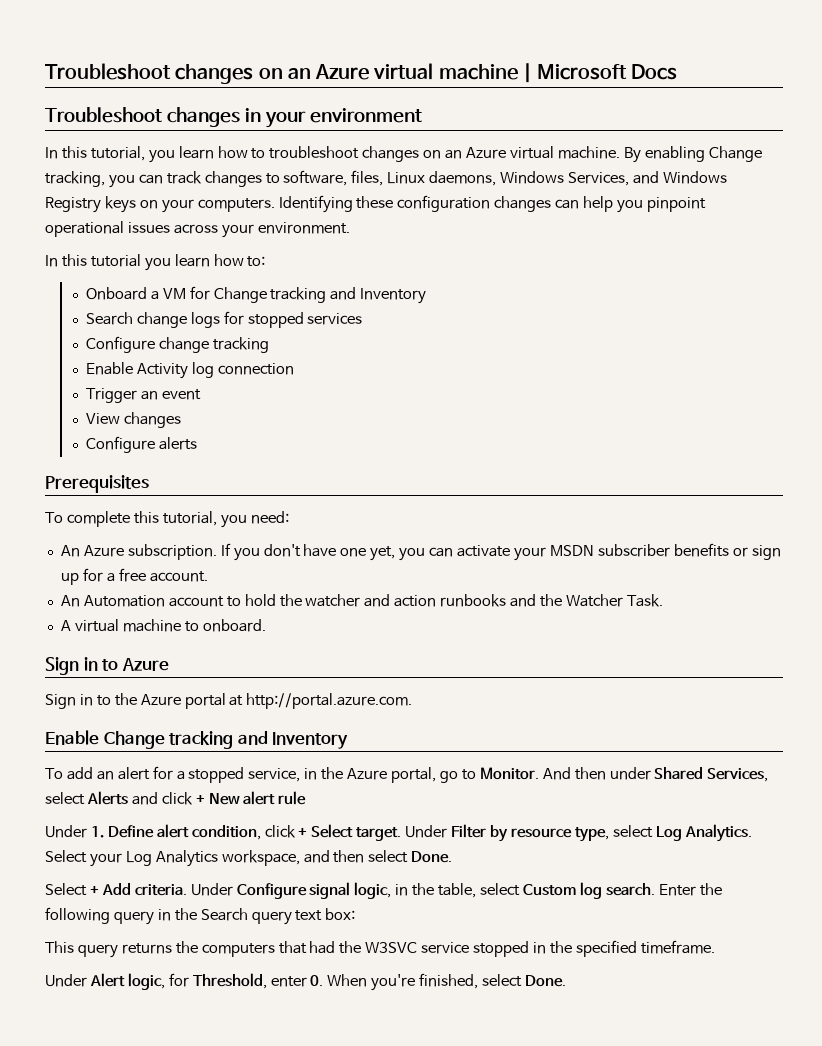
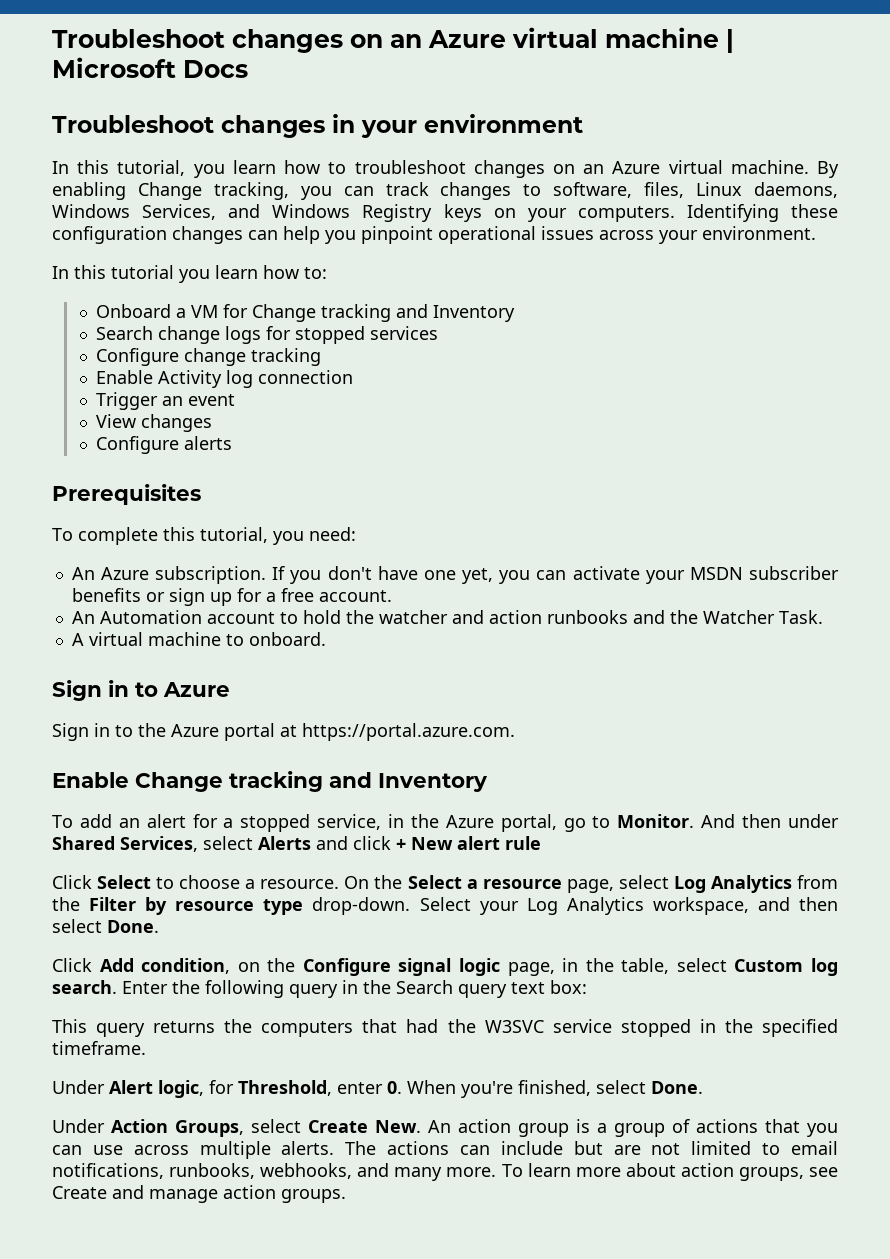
[246,693,413,709] http://portal.azure.com. -> [302,723,515,741] https://portal.azure.com.
[45,824,752,842] Under 1. Define alert condition, click + Select target. Under Filter by resource type, select Log Analytics. -> [52,875,839,893] [52,897,411,915] Click Select to choose a resource. On the Select a resource page, select Log Analytics from the Filter by resource type drop-down.
[45,882,392,899] Select + Add criteria. Under Configure signal logic, -> [52,958,555,976] Click Add condition, on the Configure signal logic page,
(567, 981) none -> [52,1119,838,1137] [52,1141,839,1159] [52,1163,839,1181] [52,1185,346,1203] // Under Action Groups, select Create New. An action group is a group of actions that you can use across multiple alerts. The actions can include but are not limited to email notifications, runbooks, webhooks, and many more. To learn more about action groups, see Create and manage action groups.

